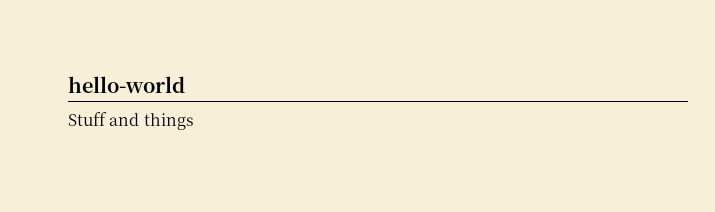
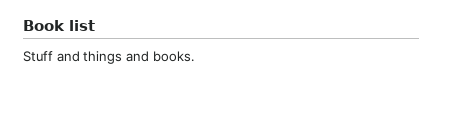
[68,76,185,93] hello-world -> [23,20,95,31] Book list
(194, 121) none -> [125,51,194,62] and books.

